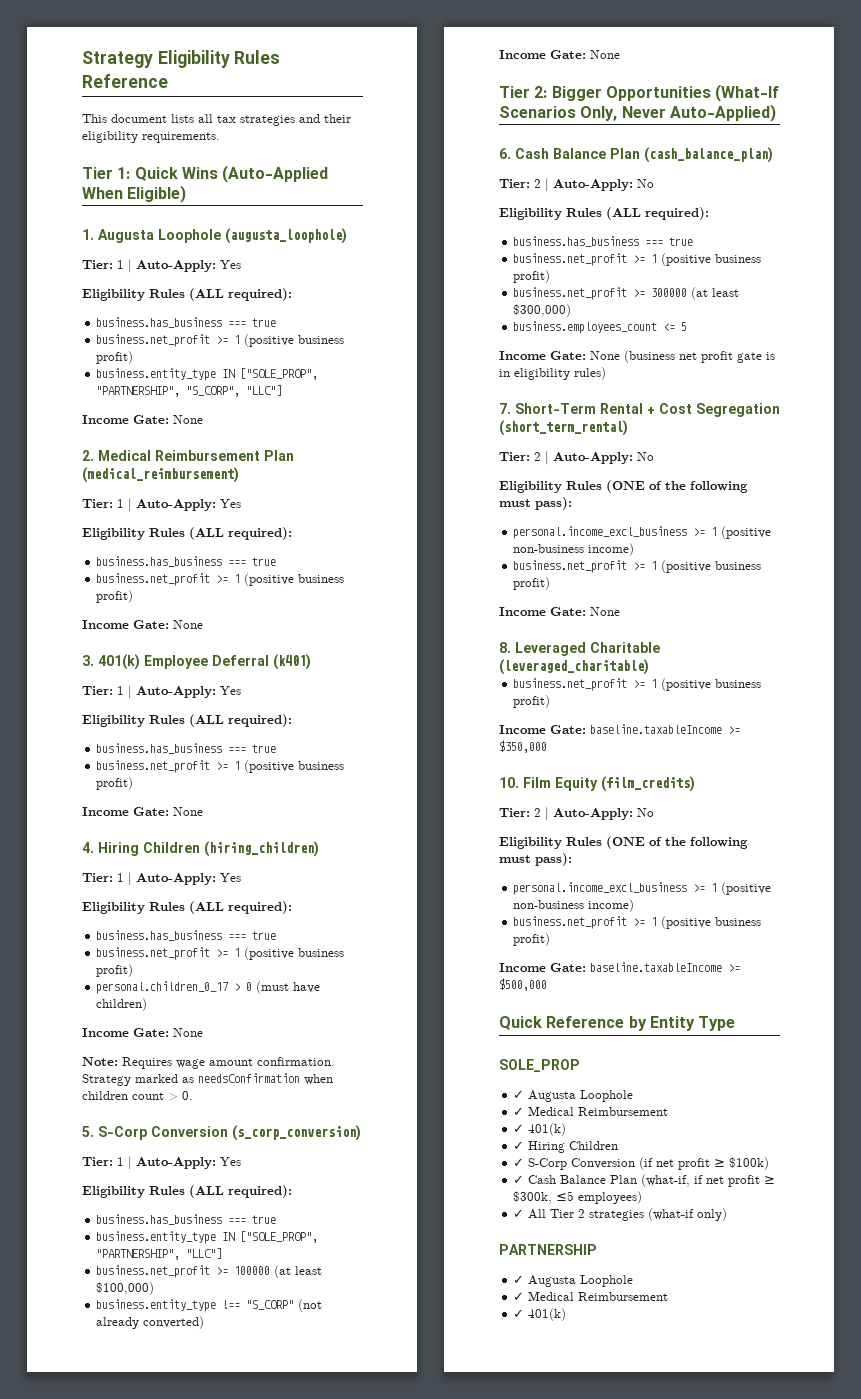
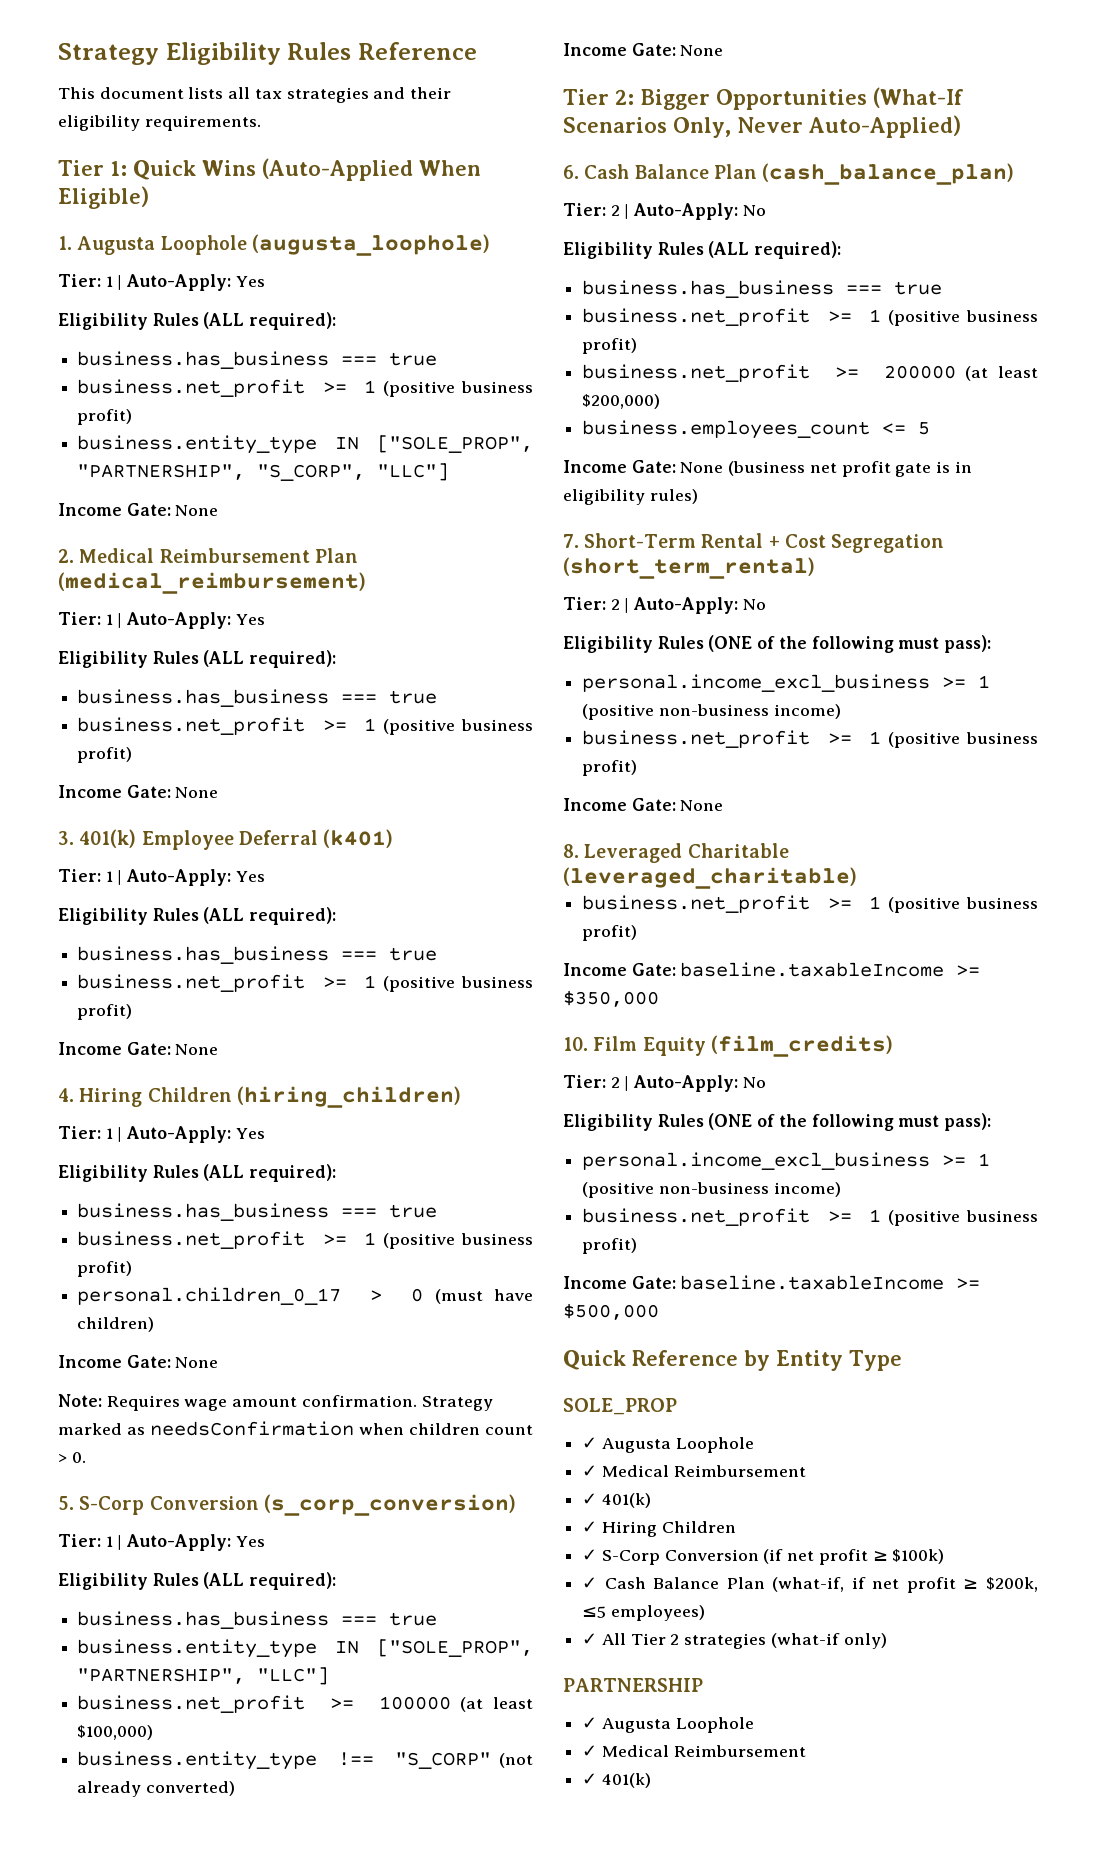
[651,287,740,300] [513,304,572,317] 300000 (at least $300,000) -> [883,365,1038,381] [582,394,661,409] 200000 (at least $200,000)
[513,1191,553,1204] $300k, -> [986,1577,1038,1592] $200k,

